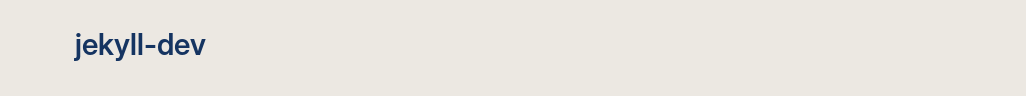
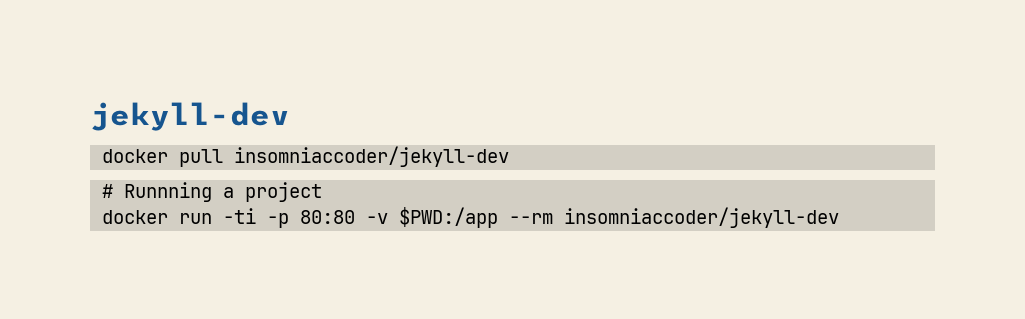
(206, 47) none -> [102,146,509,167] [102,182,322,202] [102,207,839,228] // docker pull insomniaccoder/jekyll-dev // # Runnning a project // docker run -ti -p 80:80 -v $PWD:/app --rm insomniaccoder/jekyll-dev

